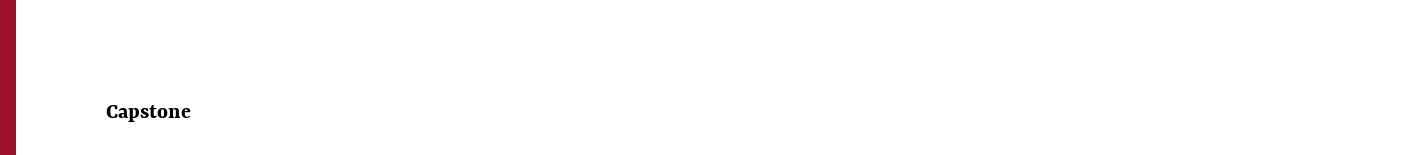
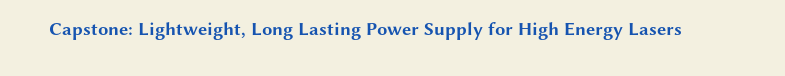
[106,105,191,122] Capstone -> [49,22,682,40] Capstone: Lightweight, Long Lasting Power Supply for High Energy Lasers

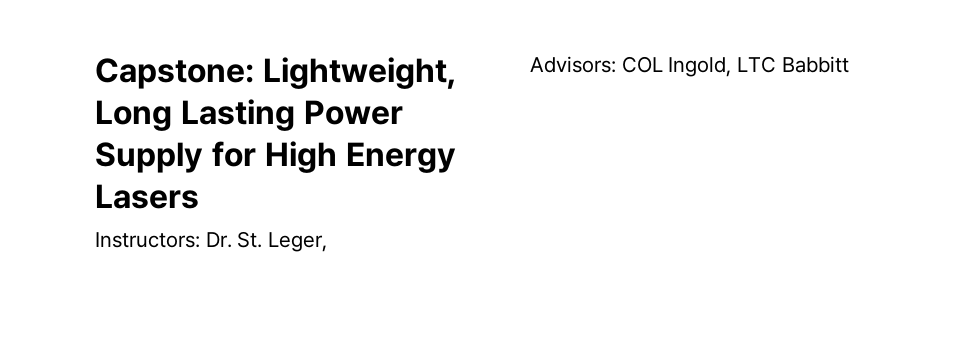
(682, 29) none -> [95,231,328,252] [530,56,849,77] // Instructors: Dr. St. Leger, // Advisors: COL Ingold, LTC Babbitt

